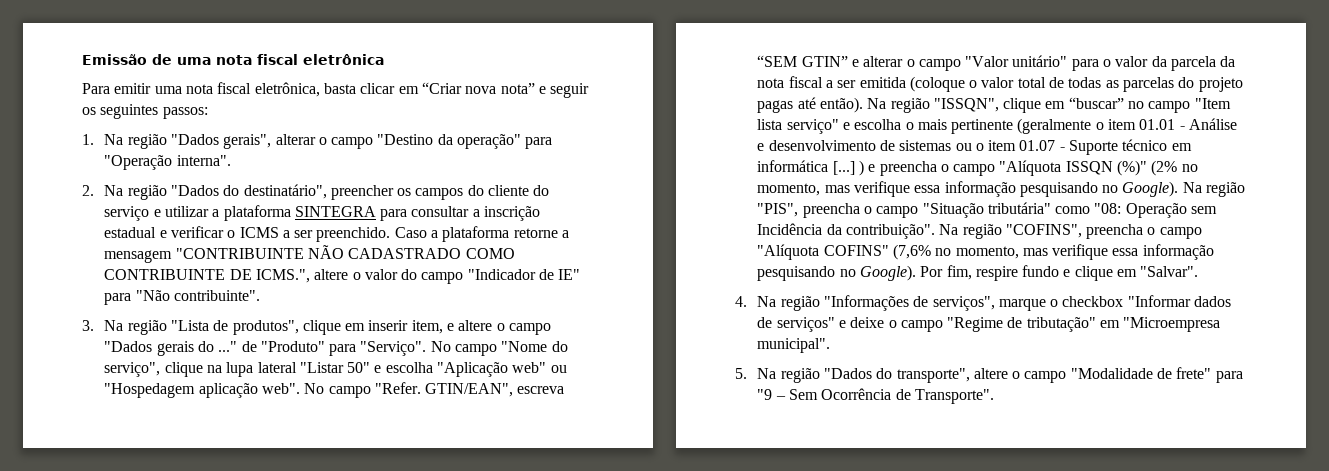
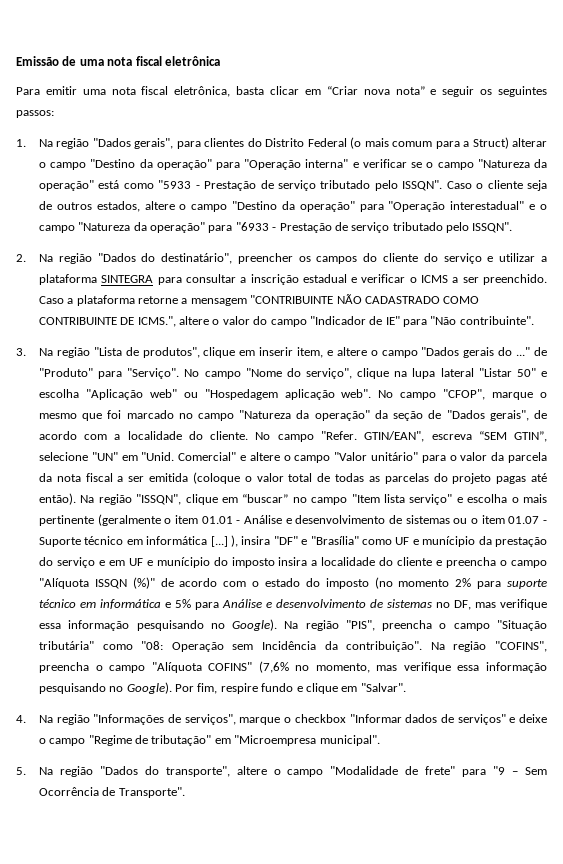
(272, 141) none -> [176,137,509,149] para clientes do Distrito Federal (o mais comum para a Struct)
[176,155,231,166] interna". -> [305,159,547,170] [38,180,547,191] [38,201,548,212] [38,222,513,233] interna" e verificar se o campo "Natureza da operação" está como "5933 - Prestação de serviço tributado pelo ISSQN". Caso o cliente seja de outros estados, altere o campo "Destino da operação" para "Operação interestadual" e o campo "Natureza da operação" para "6933 - Prestação de serviço tributado pelo ISSQN".
[374,382,565,397] [757,55,904,67] "Refer. GTIN/EAN", escreva “SEM GTIN” e alterar -> [443,389,547,400] [38,410,547,421] [38,431,547,442] [38,452,280,461] "CFOP", marque o mesmo que foi marcado no campo "Natureza da operação" da seção de "Dados gerais", de acordo com a localidade do cliente. No campo "Refer. GTIN/EAN", escreva “SEM GTIN”, selecione "UN" em "Unid. Comercial" e altere
[858,160,864,176] ) -> [230,535,547,547] [38,557,433,568] ), insira "DF" e "Brasília" como UF e munícipio da prestação do serviço e em UF e munícipio do imposto insira a localidade do cliente
[1151,160,1198,176] [757,183,821,196] (2% no momento, -> [160,577,547,589] [38,599,471,610] de acordo com o estado do imposto (no momento 2% para suporte técnico em informática e 5% para Análise e desenvolvimento de sistemas no DF,

